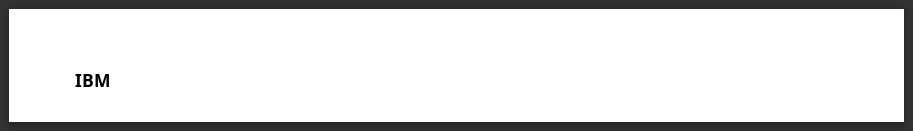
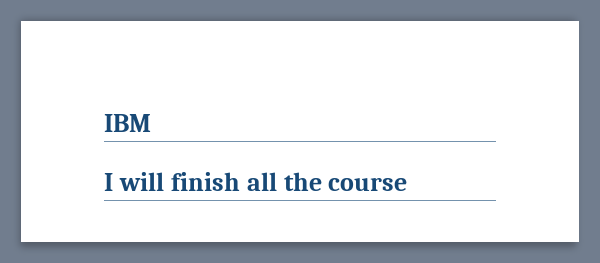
(111, 80) none -> [104,172,408,191] // I will finish all the course

